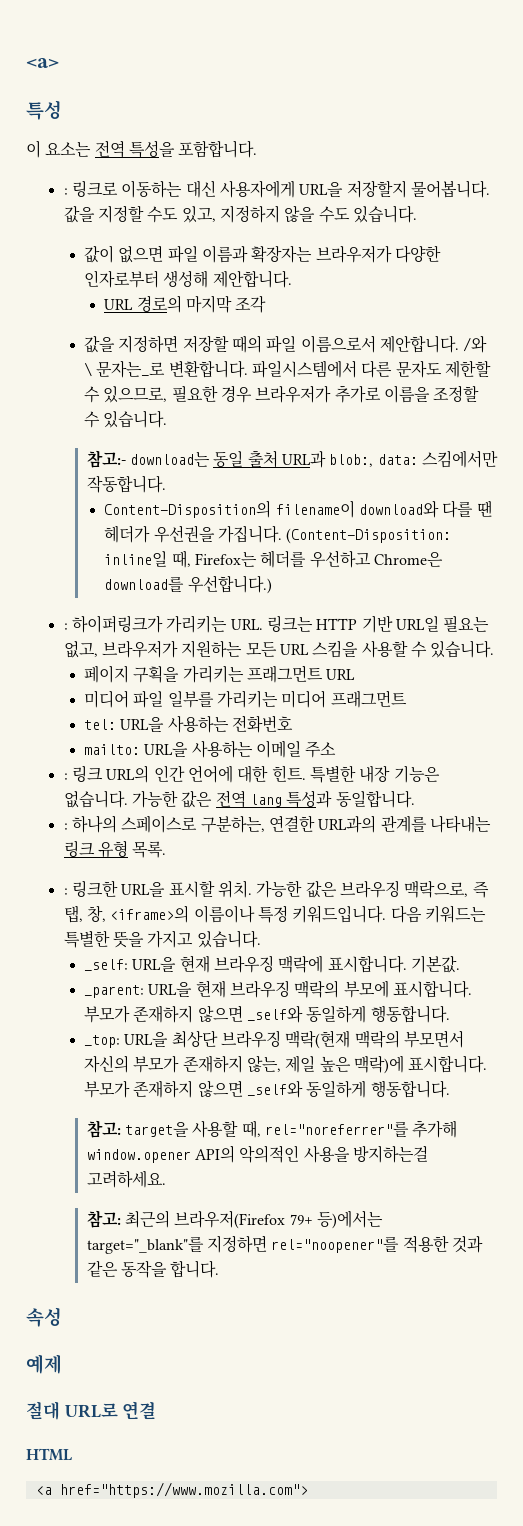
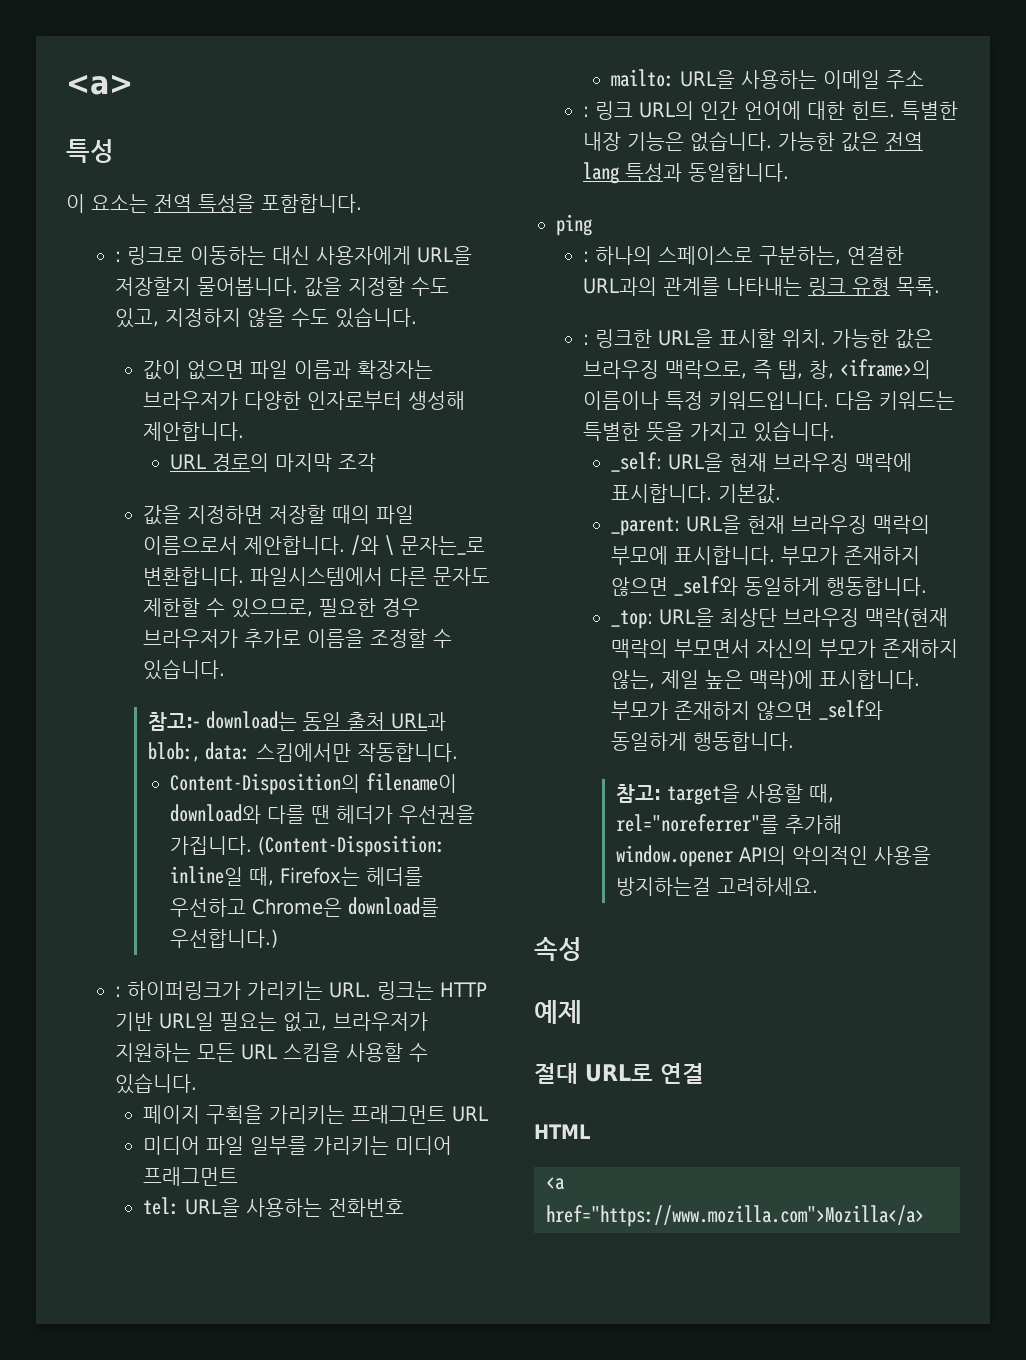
(415, 799) none -> [556,214,592,236] // ping
[86,1210,383,1229] [86,1235,483,1254] [86,1260,220,1278] // 참고: 최근의 브라우저(Firefox 79+ 등)에서는 target="_blank"를 지정하면 rel="noopener"를 적용한 것과 같은 동작을 합니다. -> (819, 886) none
[59,1482,308,1498] href="https://www.mozilla.com"> -> [546,1205,924,1227] href="https://www.mozilla.com">Mozilla</a>

